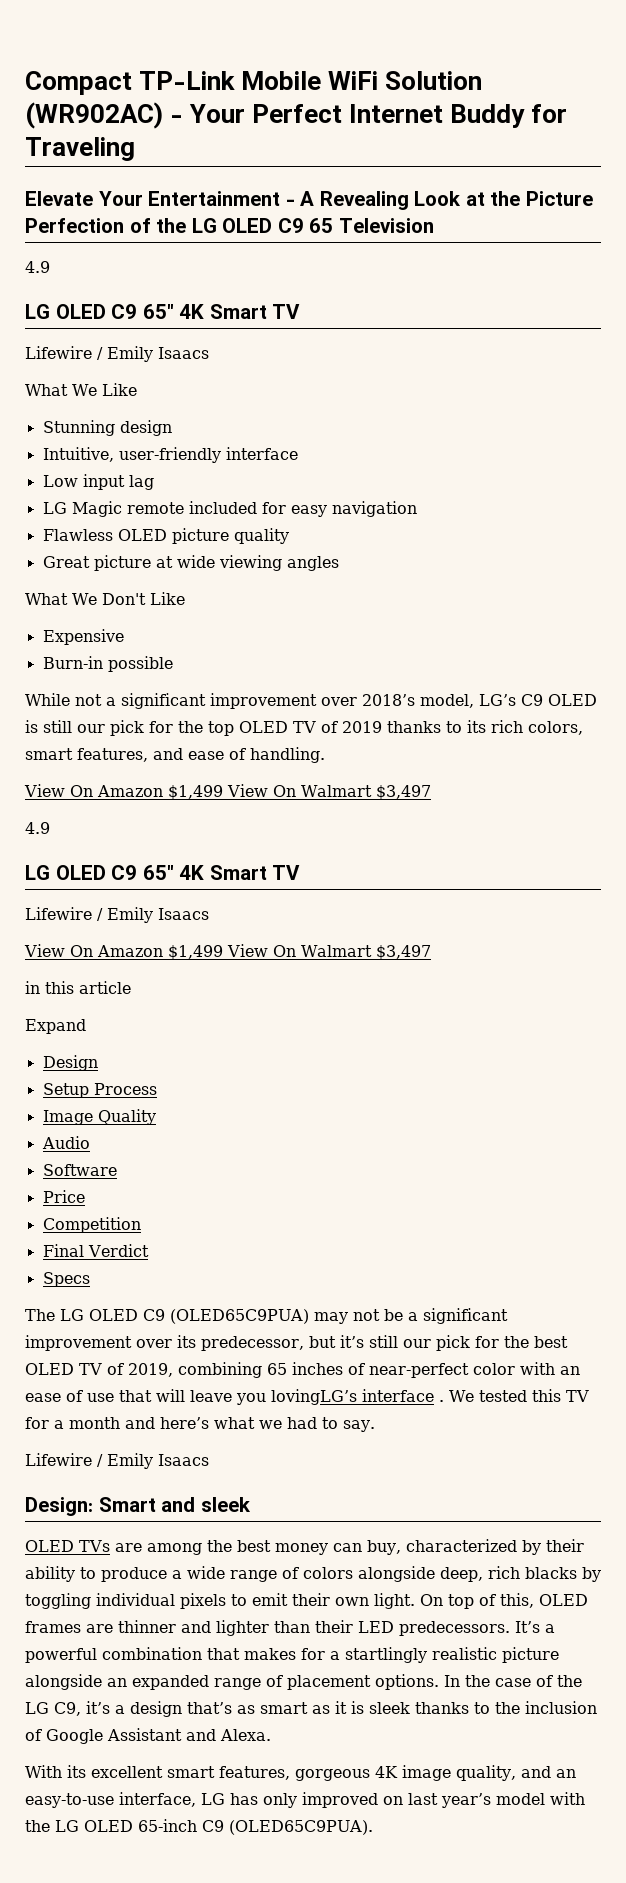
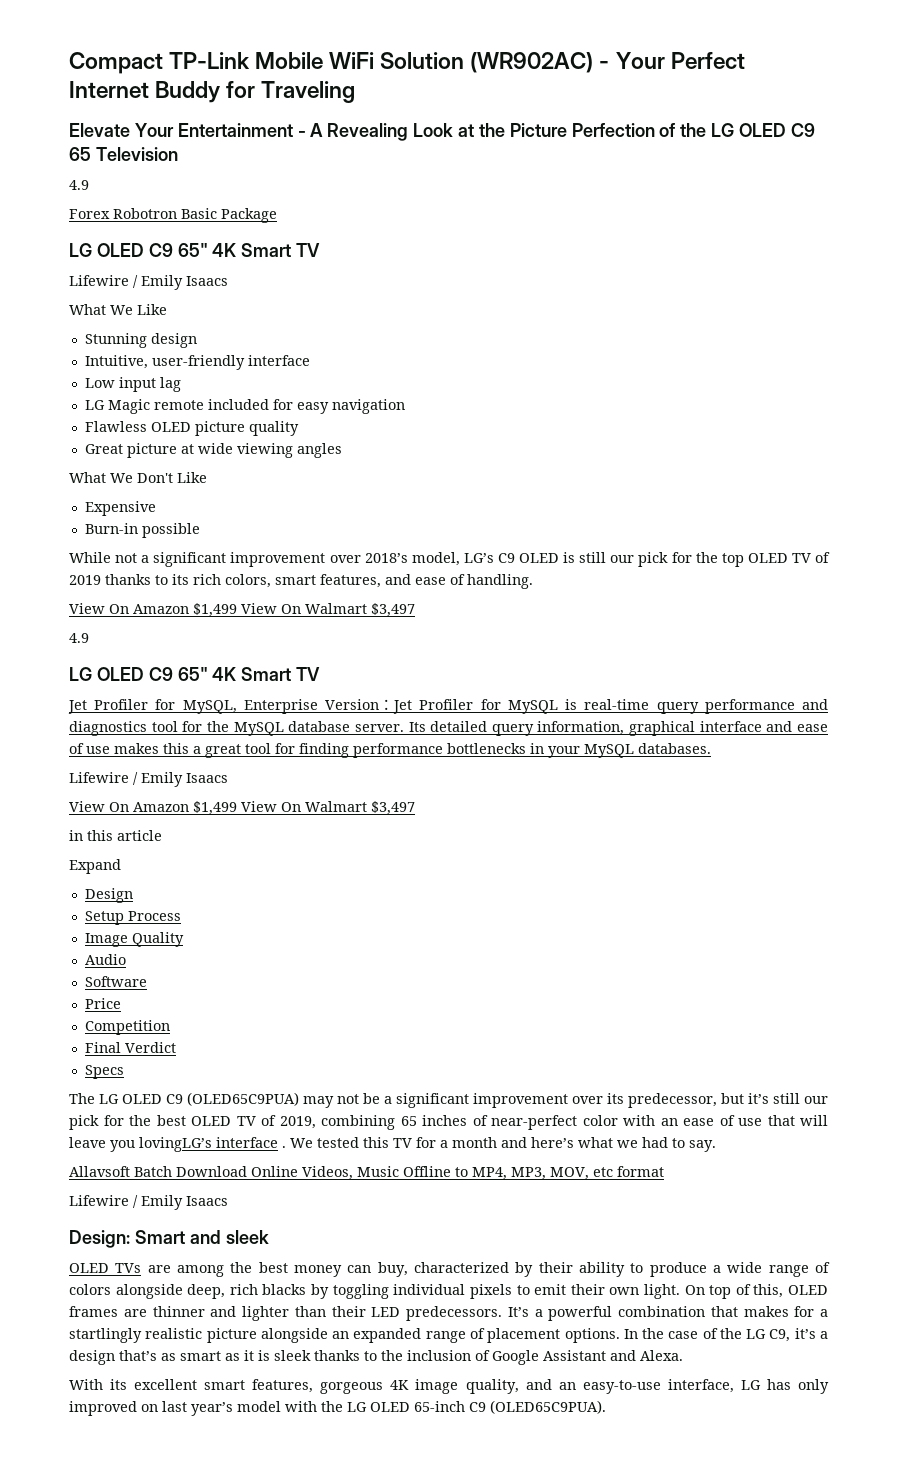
(50, 267) none -> [69,208,277,223] // Forex Robotron Basic Package
(301, 872) none -> [68,699,829,714] [69,721,828,736] [69,743,711,758] // Jet Profiler for MySQL, Enterprise Version：Jet Profiler for MySQL is real-time query performance and diagnostics tool for the MySQL database server. Its detailed query information, graphical interface and ease of use makes this a great tool for finding performance bottlenecks in your MySQL databases.
(375, 1426) none -> [69,1166,664,1180] // Allavsoft Batch Download Online Videos, Music Offline to MP4, MP3, MOV, etc format

